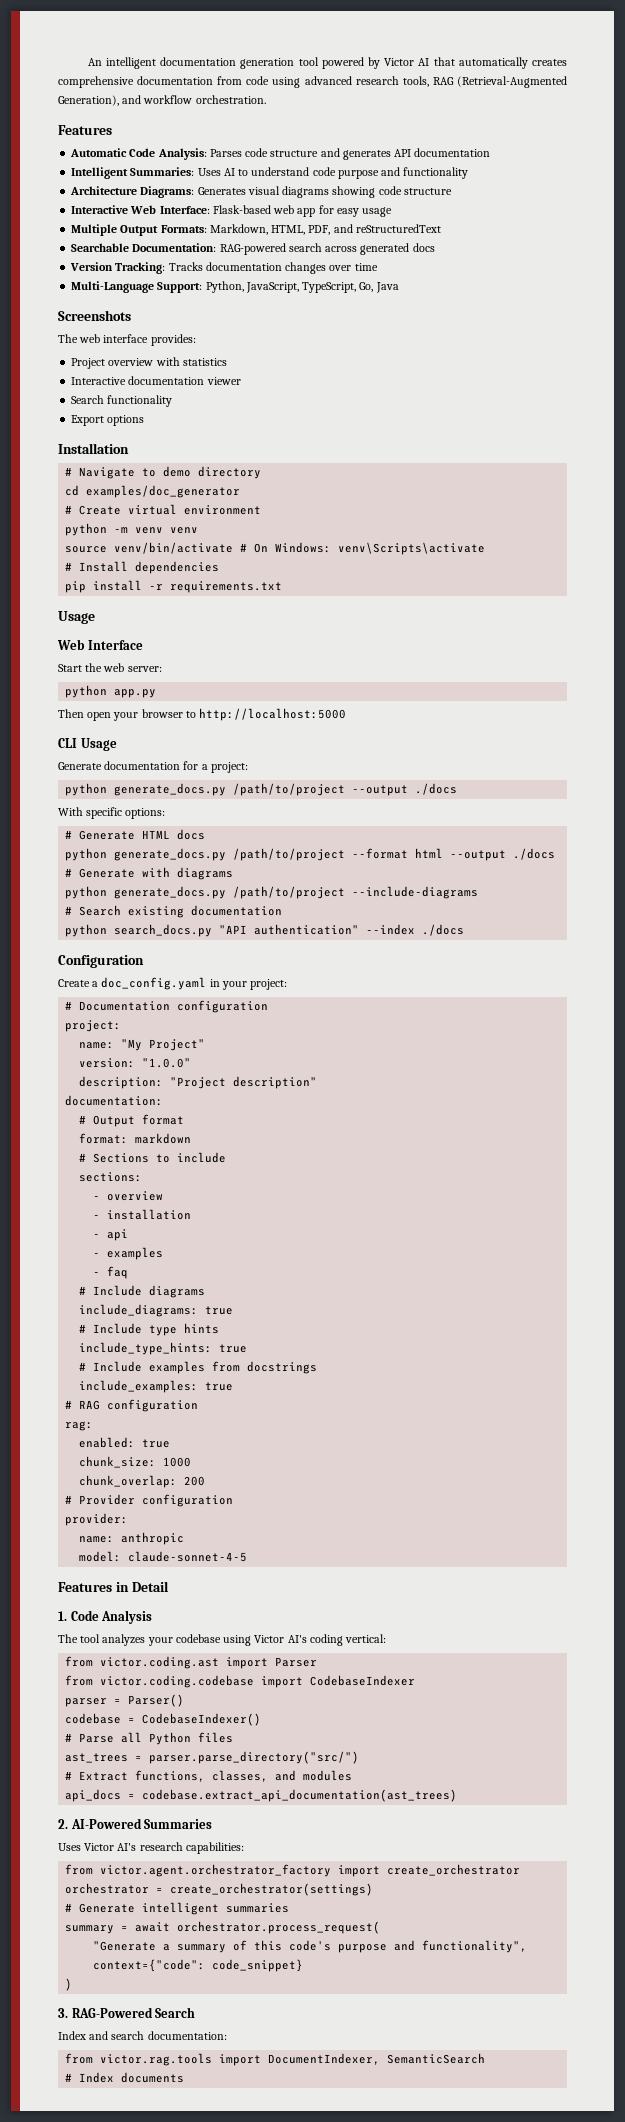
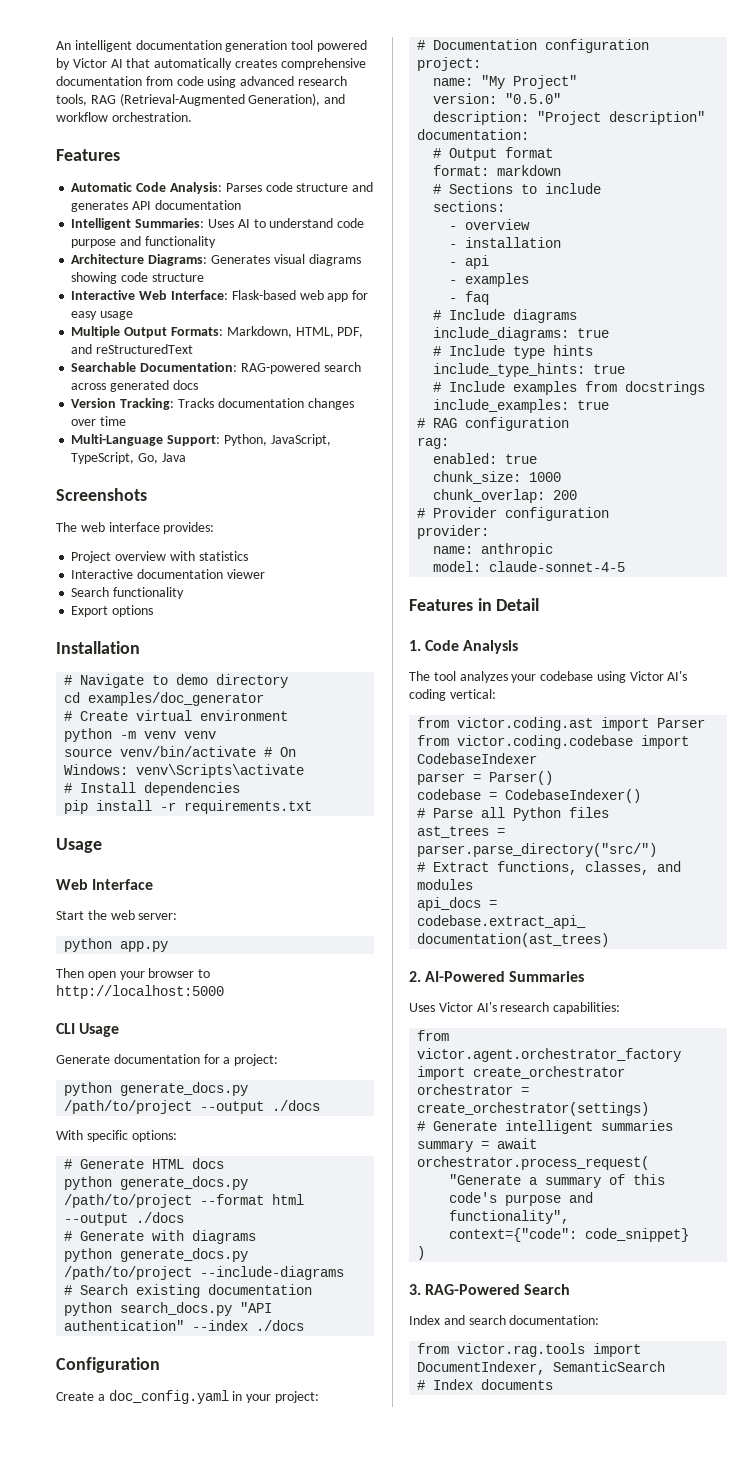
[142,1058,192,1068] "1.0.0" -> [505,93,562,104] "0.5.0"

